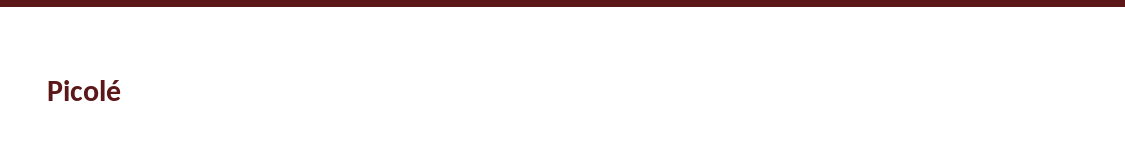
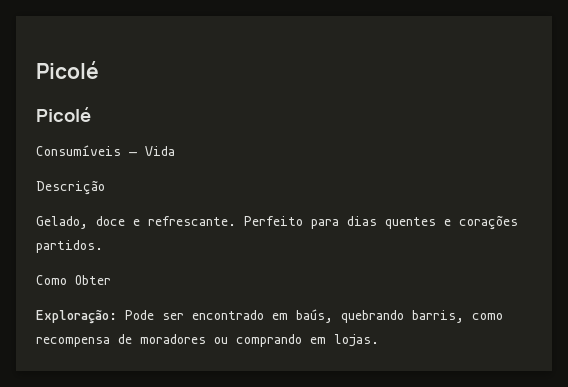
[47,80,121,101] Picolé -> [36,61,99,79] [36,107,91,122] [36,145,175,156] [36,180,105,195] [36,215,518,230] [36,240,103,253] [36,275,111,285] [36,309,503,324] [36,334,379,347] Picolé // Picolé // Consumíveis — Vida // Descrição // Gelado, doce e refrescante. Perfeito para dias quentes e corações partidos. // Como Obter // Exploração: Pode ser encontrado em baús, quebrando barris, como recompensa de moradores ou comprando em lojas.

